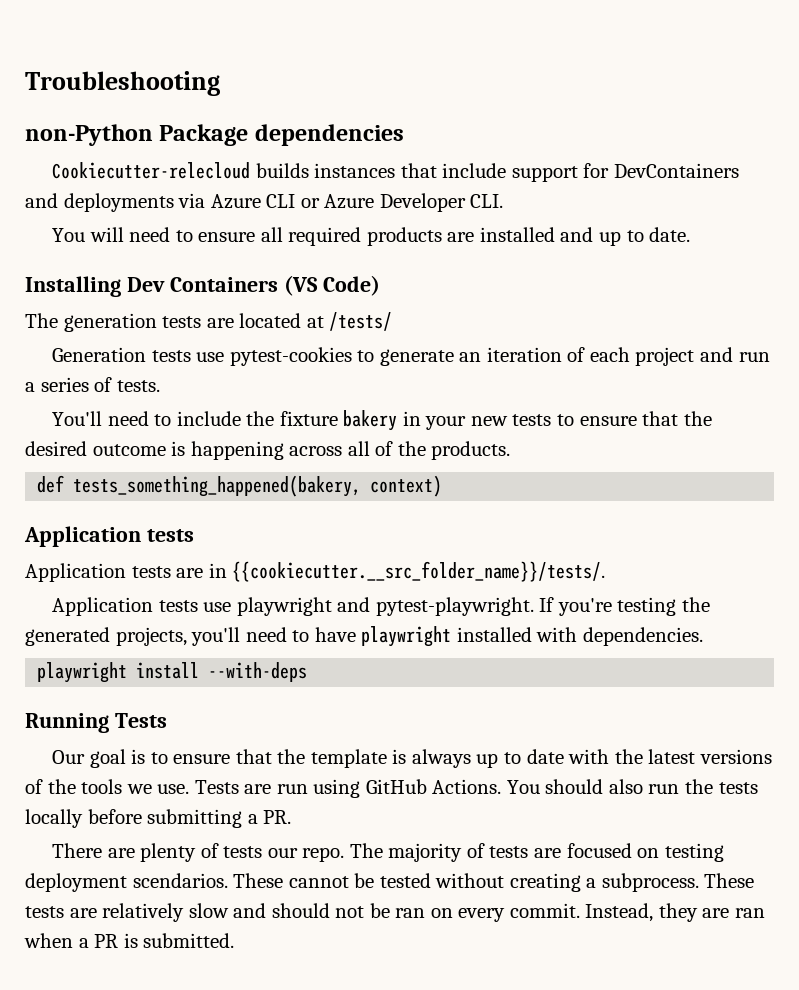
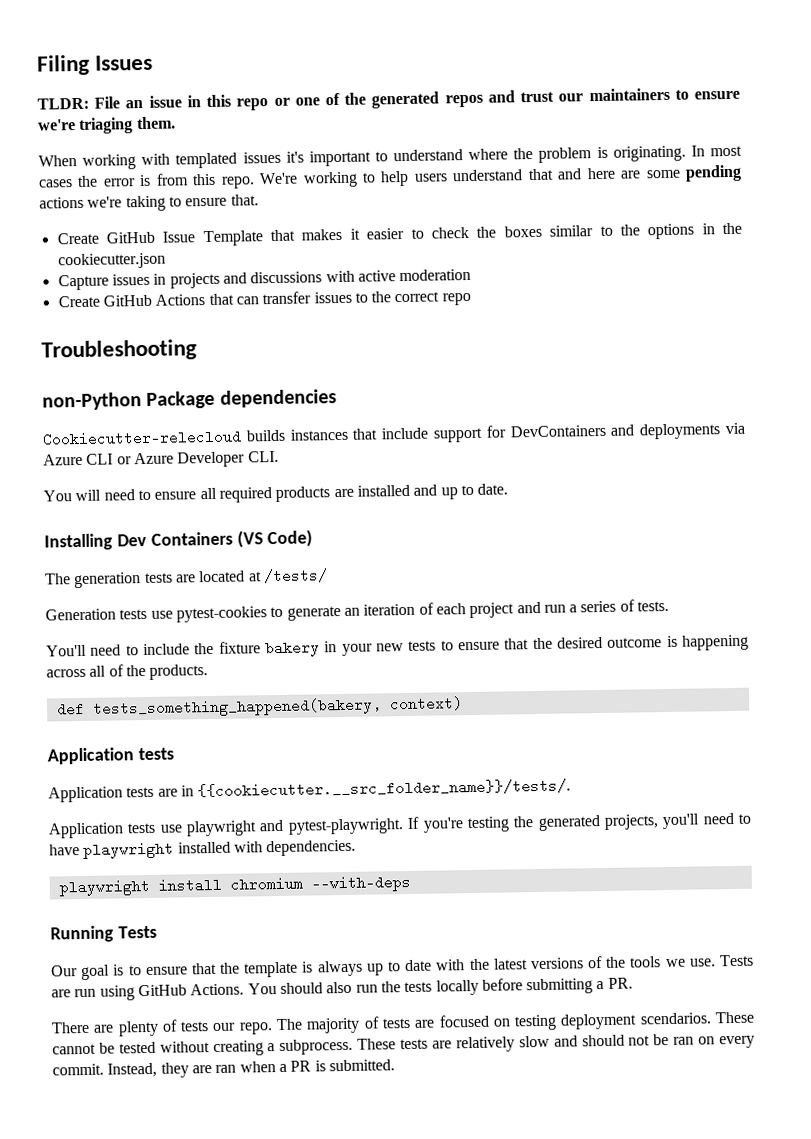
(25, 83) none -> [37,54,154,76] [37,87,740,111] [38,116,176,134] [38,145,742,170] [38,164,743,189] [39,194,259,212] [56,222,742,247] [57,252,166,270] [57,268,472,291] [57,291,471,308] Filing Issues // TLDR: File an issue in this repo or one of the generated repos and trust our maintainers to ensure we're triaging them. // When working with templated issues it's important to understand where the problem is originating. In most cases the error is from this repo. We're working to help users understand that and here are some pending actions we're taking to ensure that. // Create GitHub Issue Template that makes it easier to check the boxes similar to the options in the cookiecutter.json // Capture issues in projects and discussions with active moderation // Create GitHub Actions that can transfer issues to the correct repo //
(200, 670) none -> [229,876,303,892] chromium

